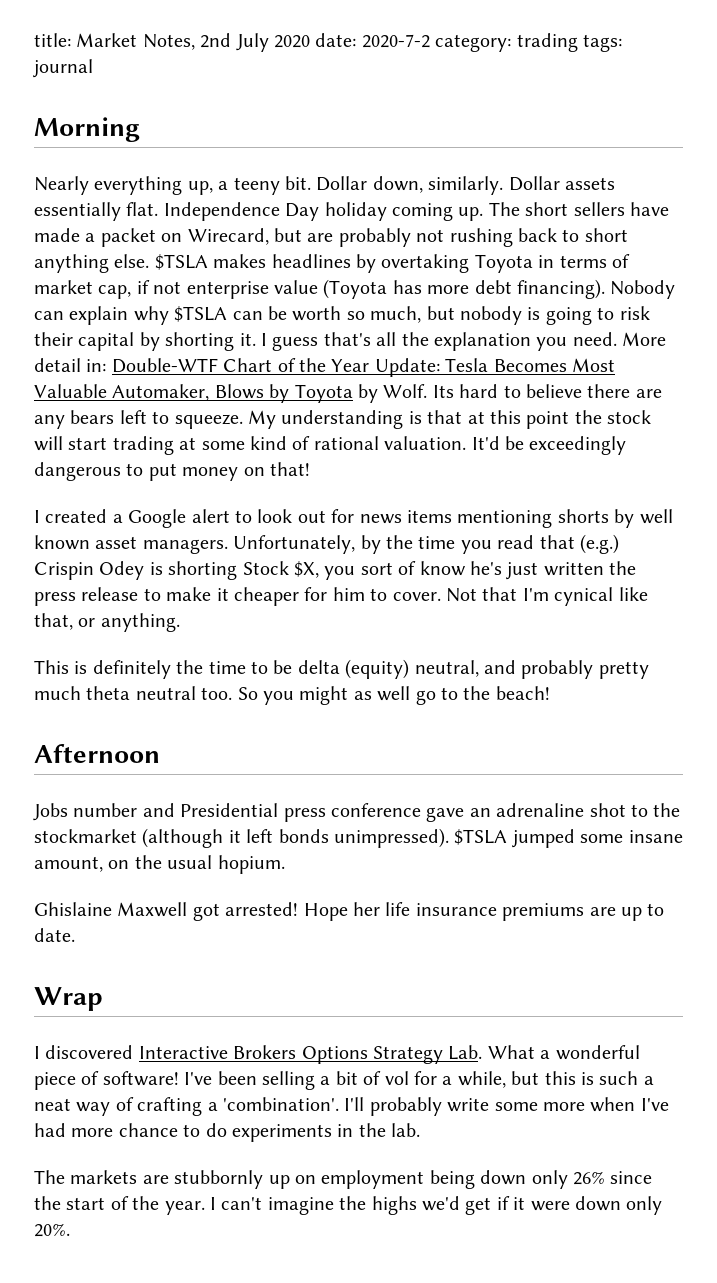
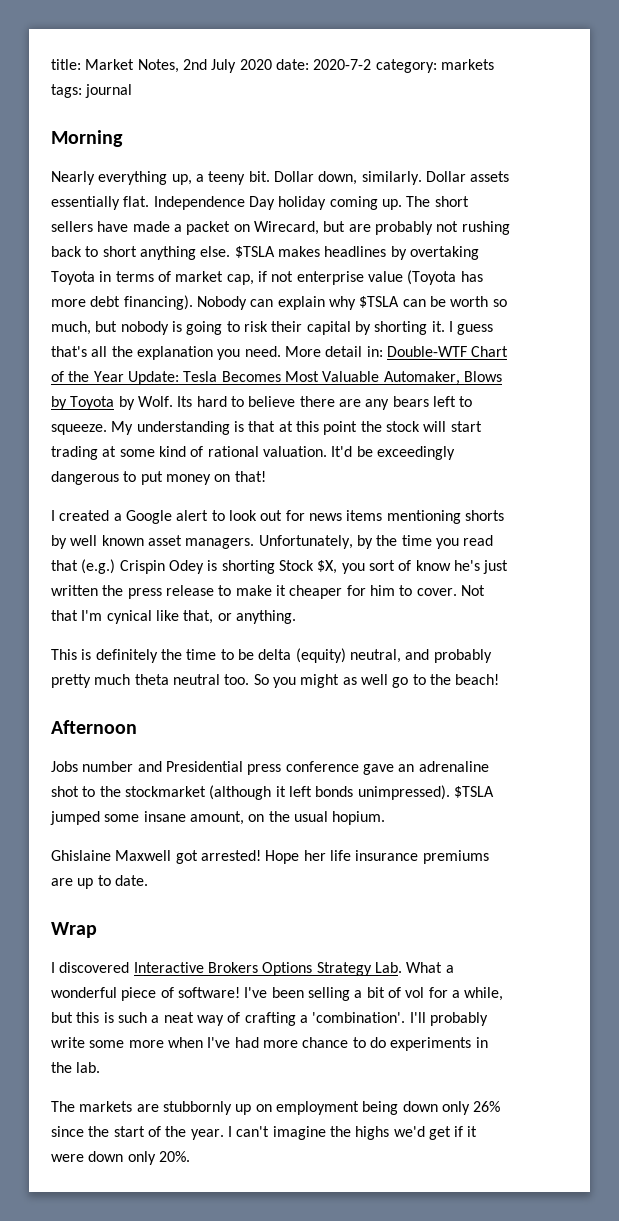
[516,33,578,52] trading -> [440,59,494,70] markets

